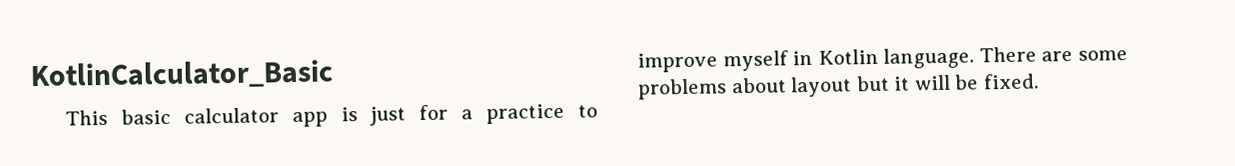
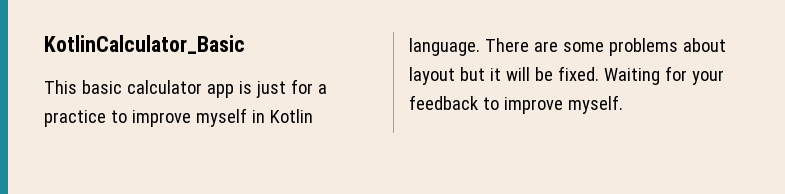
(1039, 81) none -> [603,66,724,85] [409,95,623,114] Waiting for your feedback to improve myself.

